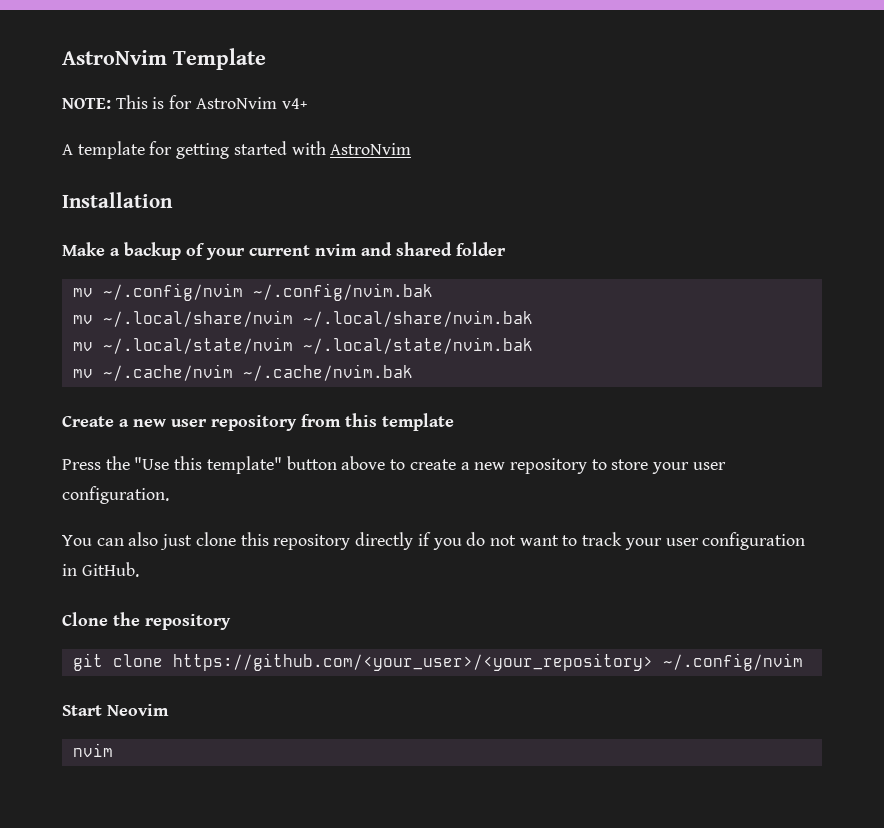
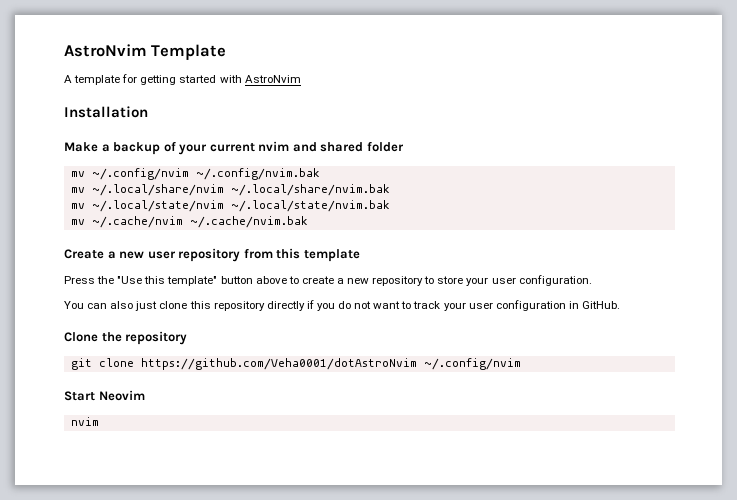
[62,95,307,109] // NOTE: This is for AstroNvim v4+ -> (227, 52) none
[172,653,653,671] https://github.com/<your_user>/<your_repository> -> [140,358,417,370] https://github.com/Veha0001/dotAstroNvim

